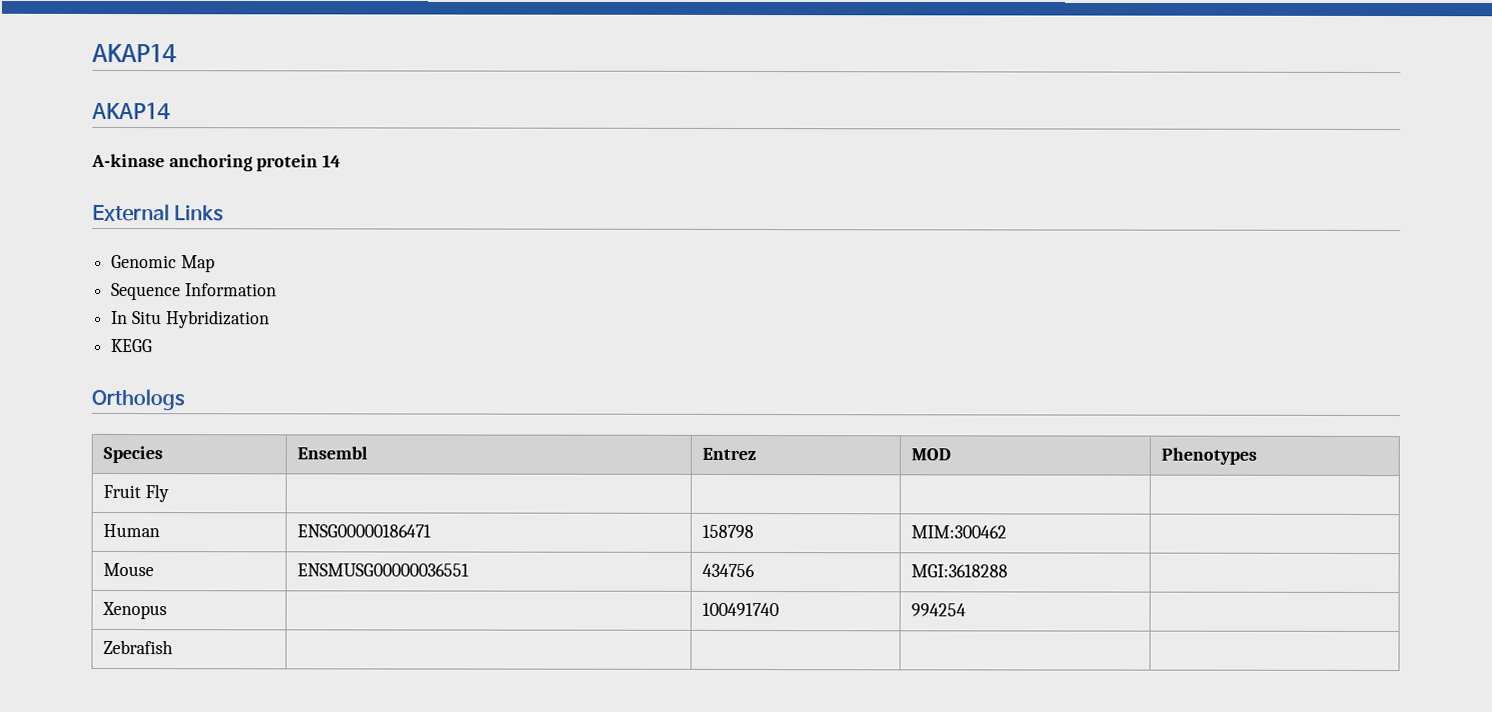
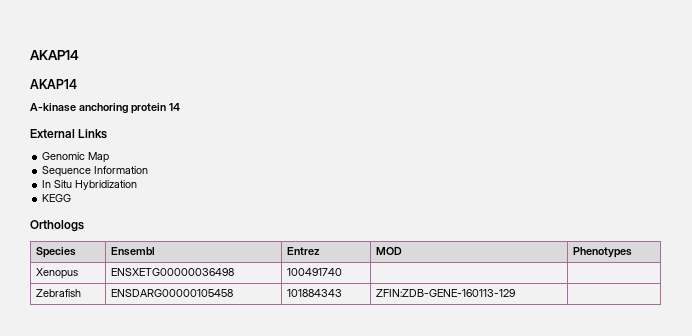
[103,484,170,503] [103,523,161,538] [297,524,432,538] [702,524,755,539] [911,525,1008,539] [103,562,155,577] [297,563,470,577] [702,563,756,578] [911,564,1009,578] // Fruit Fly | | | | // Human | ENSG00000186471 | 158798 | MIM:300462 | // Mouse | ENSMUSG00000036551 | 434756 | MGI:3618288 | -> (633, 252) none
(168, 610) none -> [111,268,235,276] ENSXETG00000036498
[911,603,967,617] 994254 -> (343, 272) none
(174, 647) | | -> [111,289,234,297] [287,289,343,297] [376,289,516,297] ENSDARG00000105458 | 101884343 | ZFIN:ZDB-GENE-160113-129

